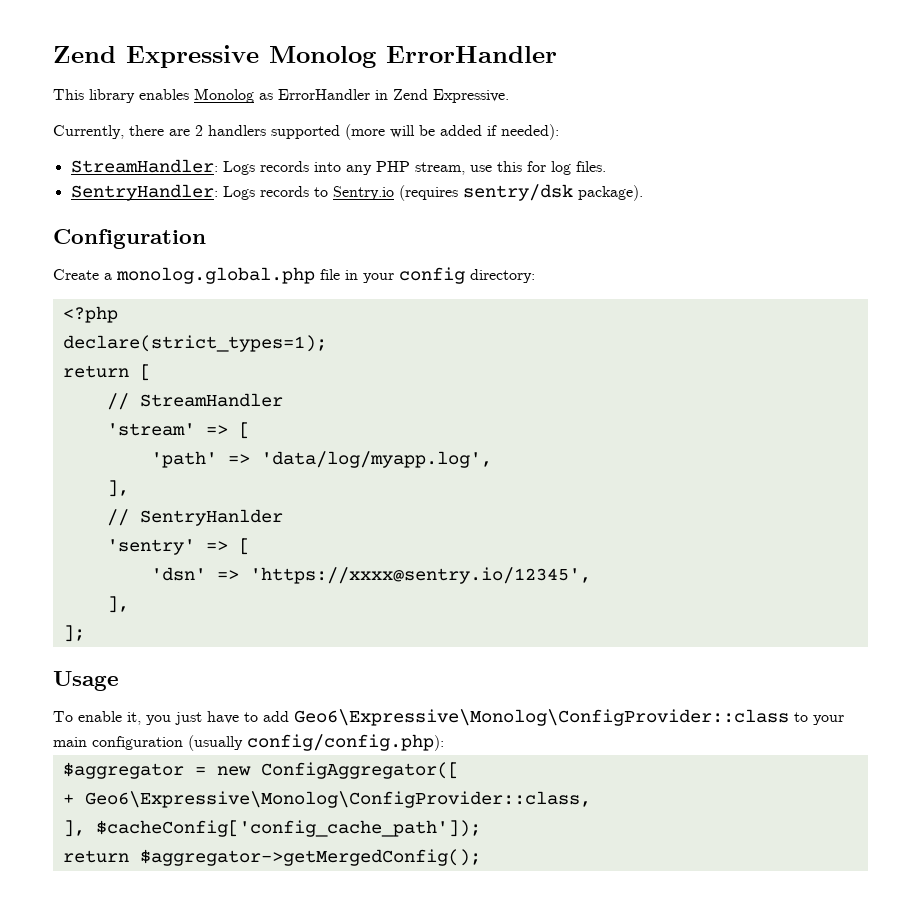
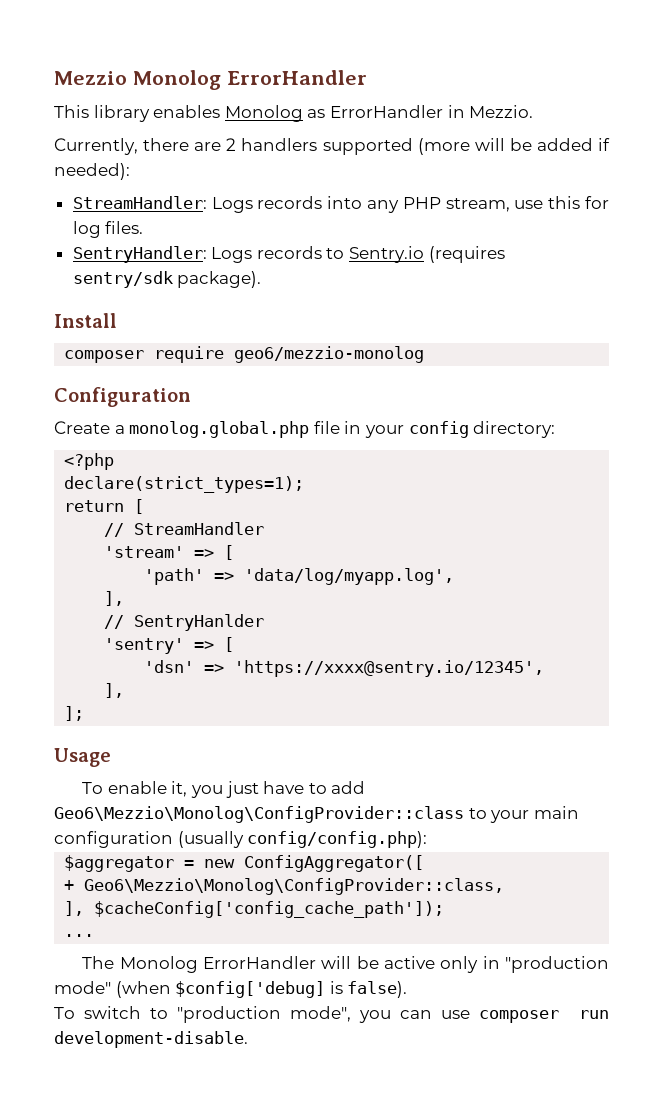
[53,45,259,68] Zend Expressive -> [54,71,127,85] Mezzio
[393,89,509,103] Zend Expressive. -> [469,105,534,118] Mezzio.
[462,184,573,201] sentry/dsk -> [72,271,173,288] sentry/sdk
(643, 193) none -> [54,313,117,328] [64,346,425,363] // Install // composer require geo6/mezzio-monolog
[294,709,789,726] Geo6\Expressive\Monolog\ConfigProvider::class -> [54,806,464,823] Geo6\Mezzio\Monolog\ConfigProvider::class
[84,791,591,808] Geo6\Expressive\Monolog\ConfigProvider::class, -> [84,878,505,895] Geo6\Mezzio\Monolog\ConfigProvider::class,
[62,849,481,866] return $aggregator->getMergedConfig(); -> [64,934,95,937] [82,956,609,973] [54,981,408,998] [54,1006,609,1023] [54,1031,248,1048] ... // The Monolog ErrorHandler will be active only in "production mode" (when $config['debug] is false). // To switch to "production mode", you can use composer run development-disable.

